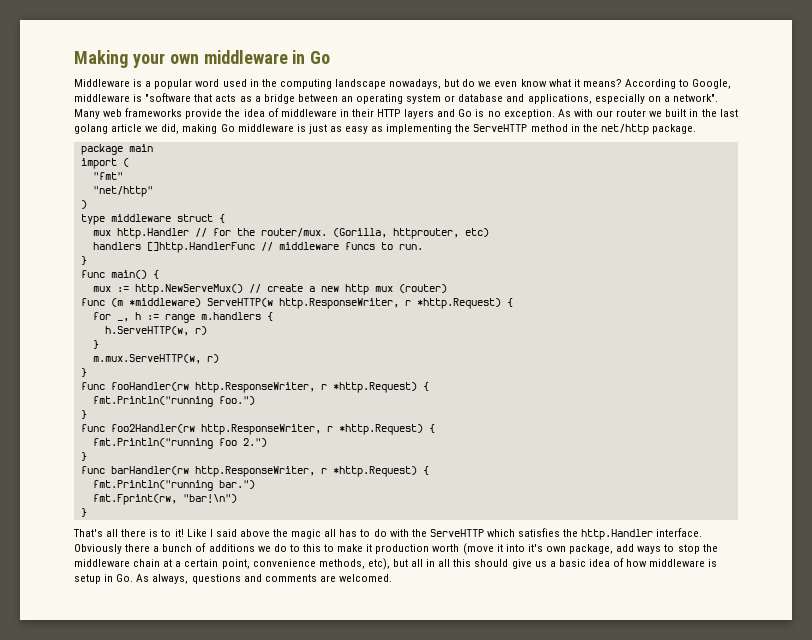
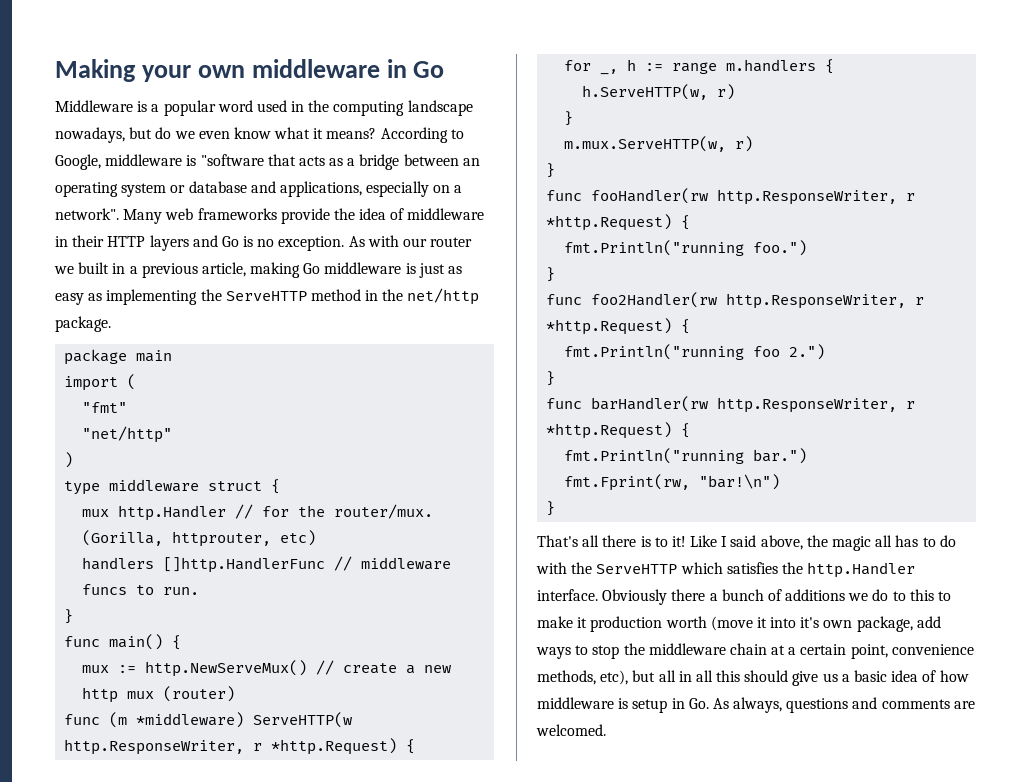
[701,109,738,117] [74,124,180,134] the last golang article we did, -> [129,262,246,278] a previous article,
[239,529,270,537] above -> [760,535,803,550] above,

